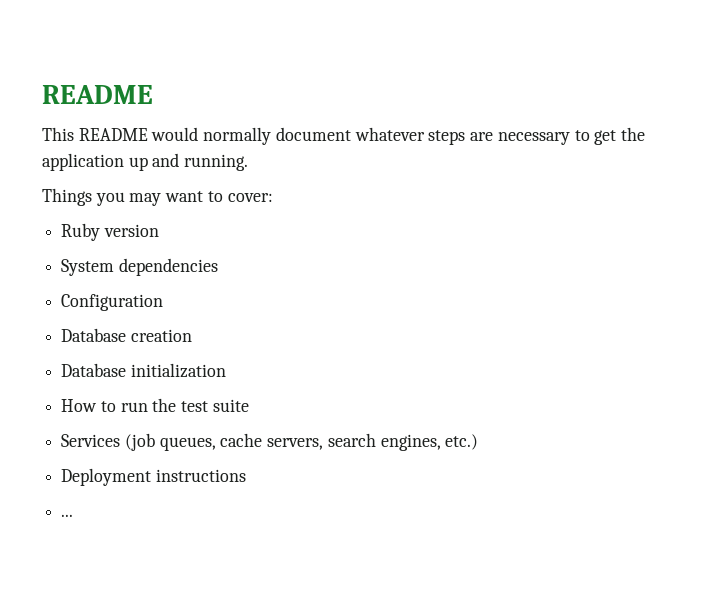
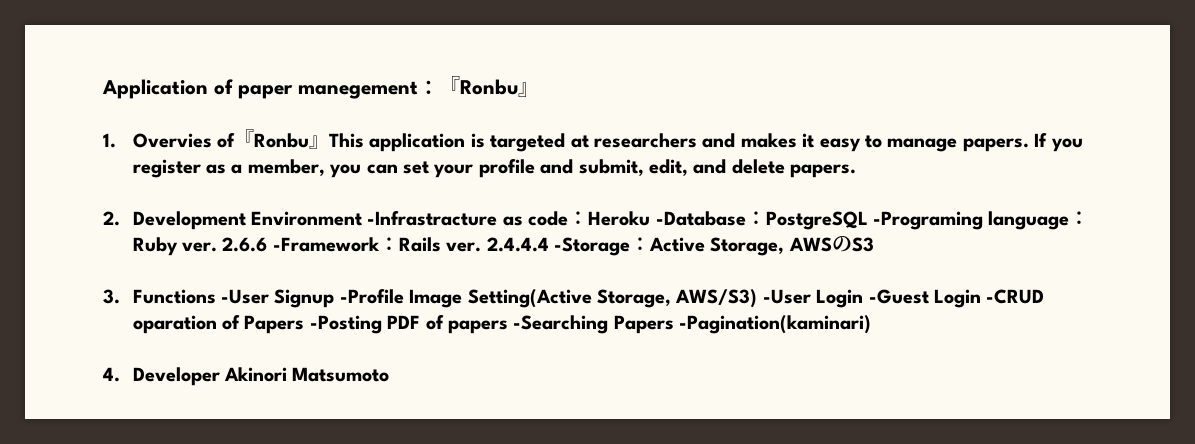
[42,85,153,104] [42,127,645,145] [42,153,249,171] [42,188,273,206] [61,223,159,241] [61,258,218,276] [61,294,164,311] [61,328,192,342] [61,363,226,378] [61,398,249,412] [61,433,479,451] [61,468,246,486] [61,514,74,517] README // This README would normally document whatever steps are necessary to get the application up and running. // Things you may want to cover: // Ruby version // System dependencies // Configuration // Database creation // Database initialization // How to run the test suite // Services (job queues, cache servers, search engines, etc.) // Deployment instructions // ... -> [102,76,539,99] [103,129,1083,152] [132,159,857,178] [103,211,1090,230] [132,236,874,256] [103,289,1045,308] [132,315,872,334] [103,367,390,386] Application of paper manegement：『Ronbu』 // 1. Overvies of『Ronbu』This application is targeted at researchers and makes it easy to manage papers. If you register as a member, you can set your profile and submit, edit, and delete papers. // 2. Development Environment -Infrastracture as code：Heroku -Database：PostgreSQL -Programing language：Ruby ver. 2.6.6 -Framework：Rails ver. 2.4.4.4 -Storage：Active Storage, AWSのS3 // 3. Functions -User Signup -Profile Image Setting(Active Storage, AWS/S3) -User Login -Guest Login -CRUD oparation of Papers -Posting PDF of papers -Searching Papers -Pagination(kaminari) // 4. Developer Akinori Matsumoto

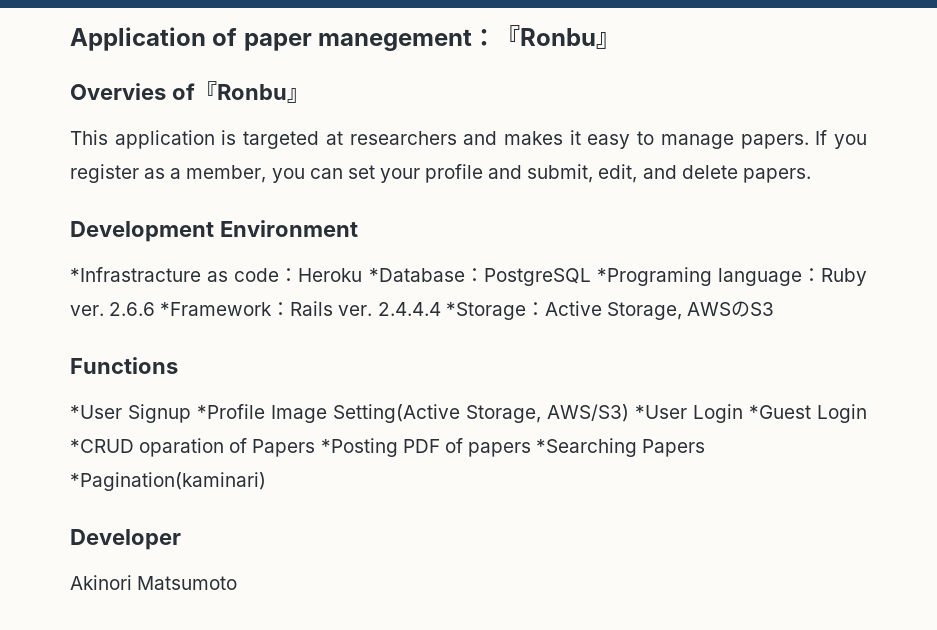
[103,133,116,148] 1. -> (621, 40) none
(329, 142) none -> (309, 95) //
[103,211,120,226] 2. -> (811, 175) none
[367,211,498,226] -Infrastracture -> [70,267,201,282] // *Infrastracture
[655,211,983,230] -Database：PostgreSQL -Programing -> [368,267,712,286] *Database：PostgreSQL *Programing
[272,237,380,252] -Framework -> [160,302,273,316] *Framework
[553,237,630,256] -Storage -> [445,302,526,320] *Storage
[103,289,120,304] 3. -> (774, 309) none
[220,289,404,308] -User Signup -Profile -> [70,404,265,423] // *User Signup *Profile
[762,289,1045,308] -User Login -Guest Login -CRUD -> [635,404,867,423] [70,439,134,453] *User Login *Guest Login *CRUD
[309,315,382,334] -Posting -> [320,438,398,457] *Posting
[513,315,872,334] [103,367,120,382] -Searching Papers -Pagination(kaminari) // 4. -> [536,438,706,457] [70,472,266,491] *Searching Papers *Pagination(kaminari) //
(220, 376) none -> (181, 539) //

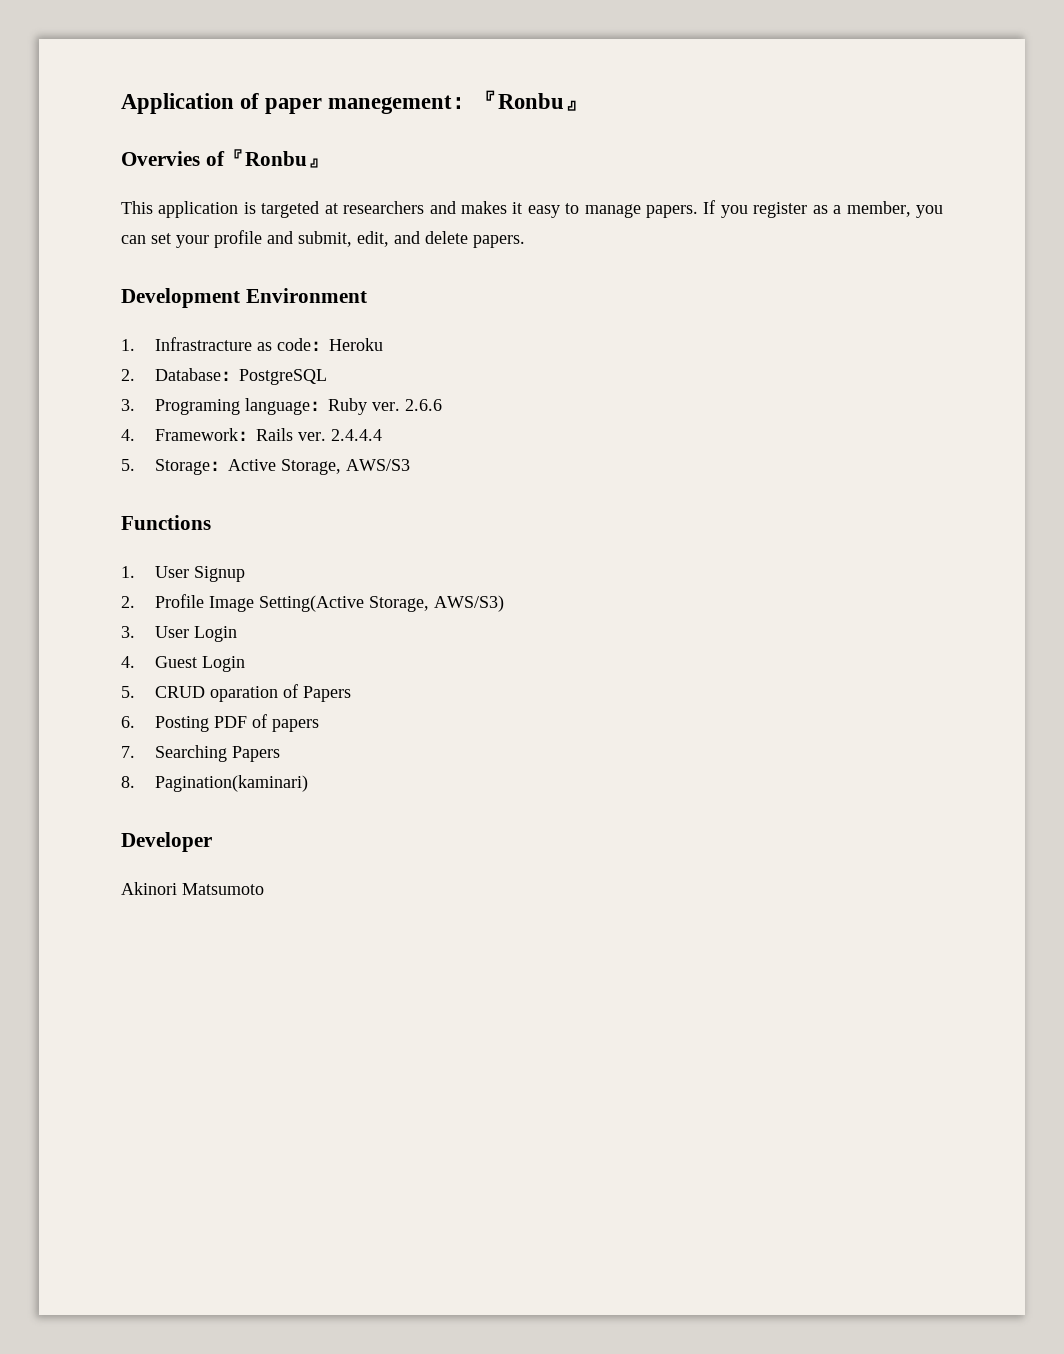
[70,267,201,282] *Infrastracture -> [121,337,253,351] 1. Infrastracture
[368,268,465,282] *Database -> [121,368,222,381] // 2. Database
[596,267,712,286] *Programing -> [121,399,241,415] // 3. Programing
[160,302,273,316] *Framework -> [121,428,239,441] // 4. Framework
[445,302,526,320] *Storage -> [121,459,211,475] // 5. Storage
[686,301,774,317] AWSのS3 -> [346,459,411,471] AWS/S3
[70,405,122,419] *User -> [121,566,190,578] 1. User
[197,404,265,419] *Profile -> [121,594,205,608] // 2. Profile
[635,404,867,423] [70,439,134,453] *User Login *Guest Login *CRUD -> [121,626,238,642] [121,656,246,672] [121,686,206,698] // 3. User Login // 4. Guest Login // 5. CRUD
[320,438,398,457] *Posting -> [121,716,210,732] // 6. Posting
[536,438,706,457] [70,472,266,491] *Searching Papers *Pagination(kaminari) -> [121,745,281,762] [121,775,309,792] // 7. Searching Papers // 8. Pagination(kaminari)

